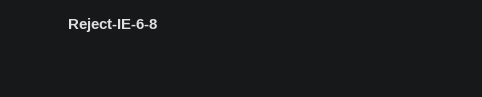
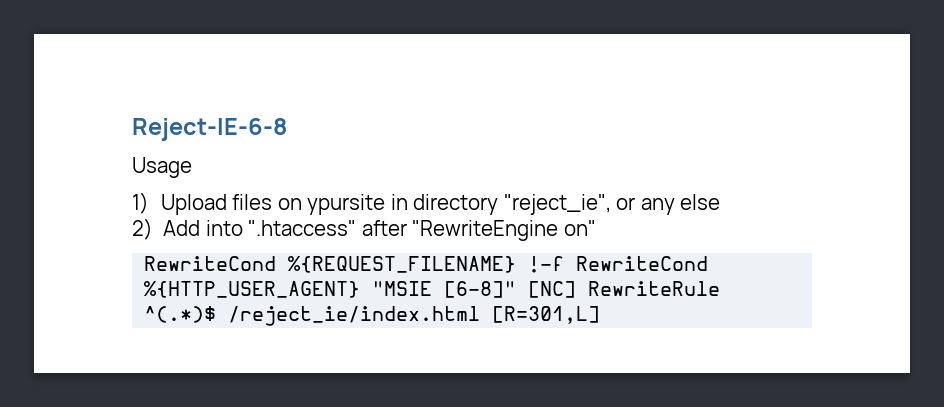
(157, 25) none -> [132,157,192,178] [132,192,721,215] [132,218,596,241] [144,256,709,273] [144,281,721,298] [144,306,601,326] // Usage // 1) Upload files on ypursite in directory "reject_ie", or any else // 2) Add into ".htaccess" after "RewriteEngine on" // RewriteCond %{REQUEST_FILENAME} !-f RewriteCond %{HTTP_USER_AGENT} "MSIE [6-8]" [NC] RewriteRule ^(.*)$ /reject_ie/index.html [R=301,L]

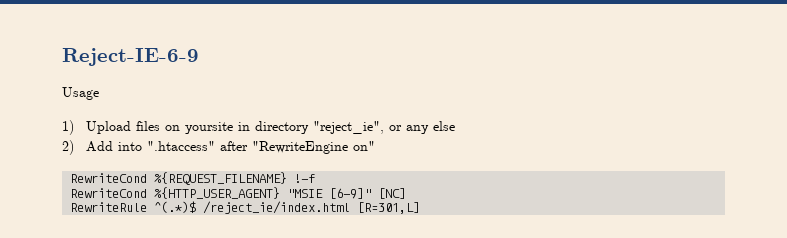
[132,118,287,141] Reject-IE-6-8 -> [62,48,199,66] Reject-IE-6-9
[307,194,386,215] ypursite -> [184,122,233,134] yoursite
(565, 264) none -> (316, 178) //
[444,281,517,298] [6-8]" -> [329,188,372,199] [6-9]"
(577, 289) none -> (407, 193) //

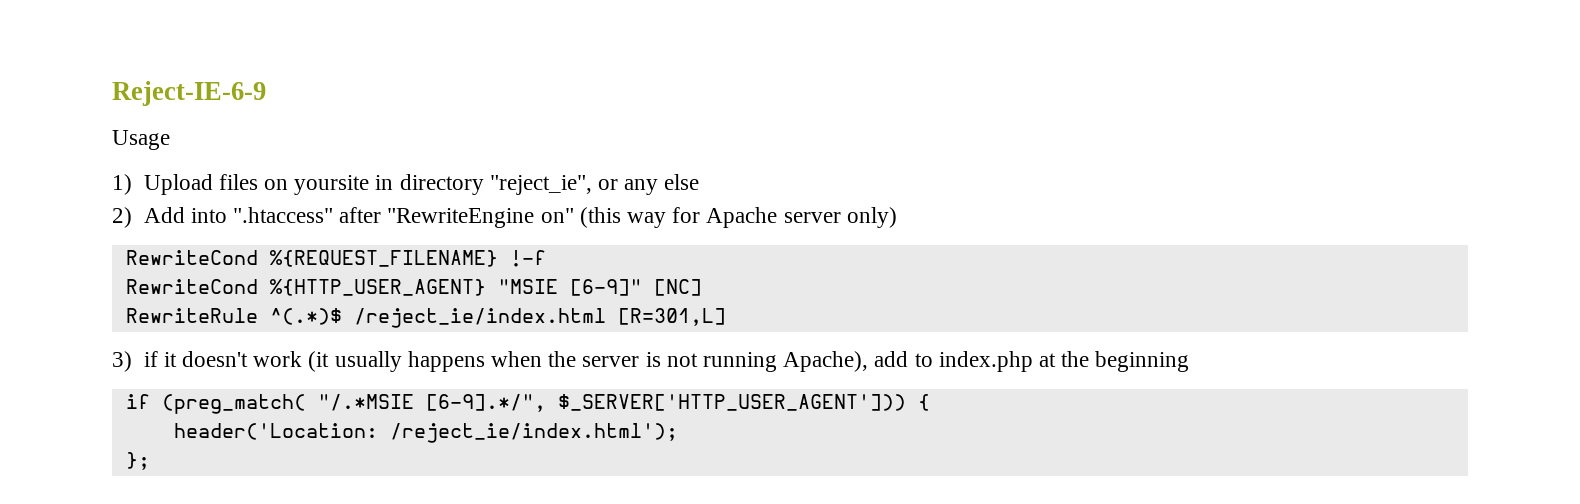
(375, 146) none -> [579,207,897,228] (this way for Apache server only)
(421, 208) none -> [112,351,1190,372] [125,394,930,414] [173,423,678,443] [125,452,150,470] // 3) if it doesn't work (it usually happens when the server is not running Apache), add to index.php at the beginning // if (preg_match( "/.*MSIE [6-9].*/", $_SERVER['HTTP_USER_AGENT'])) { // header('Location: /reject_ie/index.html'); // };

